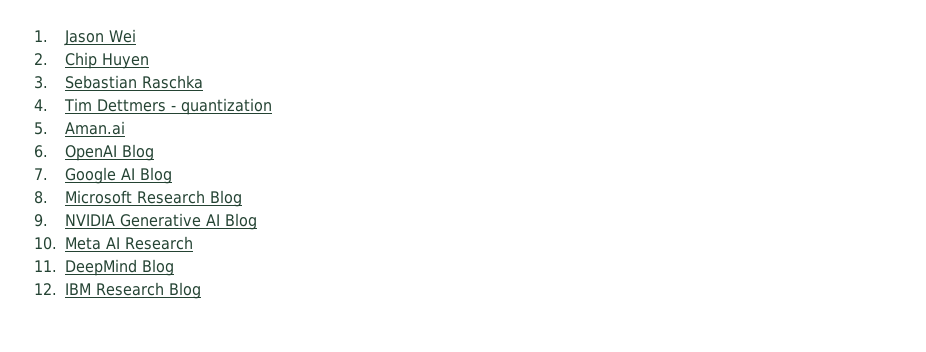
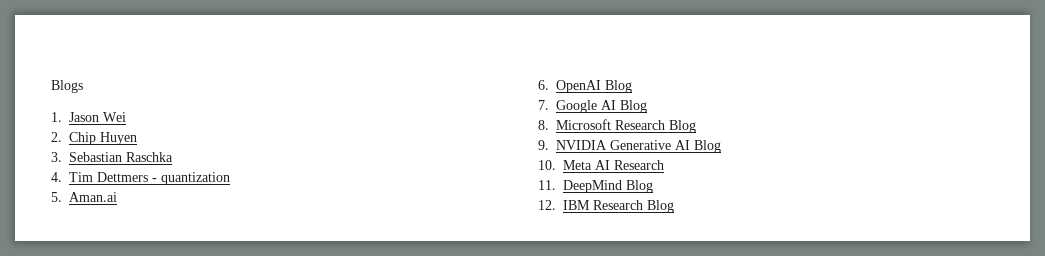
(34, 36) none -> [51,80,83,93] Blogs //

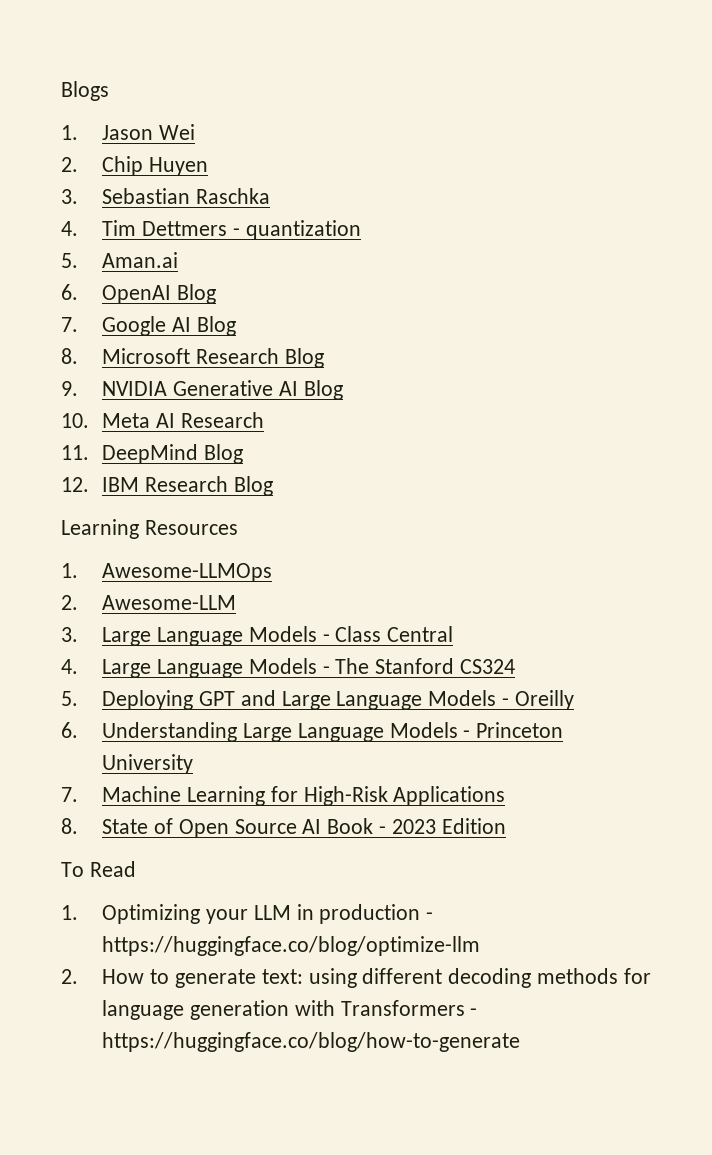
(674, 206) none -> [61,519,238,539] [61,563,273,582] [61,595,237,610] [61,626,454,646] [61,658,516,678] [61,690,574,710] [61,722,564,742] [102,754,194,774] [61,786,506,806] [61,818,506,838] [61,861,136,877] [61,904,434,924] [102,936,481,956] [61,968,651,988] [102,1000,478,1020] [102,1032,521,1052] // Learning Resources // 1. Awesome-LLMOps // 2. Awesome-LLM // 3. Large Language Models - Class Central // 4. Large Language Models - The Stanford CS324 // 5. Deploying GPT and Large Language Models - Oreilly // 6. Understanding Large Language Models - Princeton University // 7. Machine Learning for High-Risk Applications // 8. State of Open Source AI Book - 2023 Edition // To Read // 1. Optimizing your LLM in production - https://huggingface.co/blog/optimize-llm // 2. How to generate text: using different decoding methods for language generation with Transformers - https://huggingface.co/blog/how-to-generate

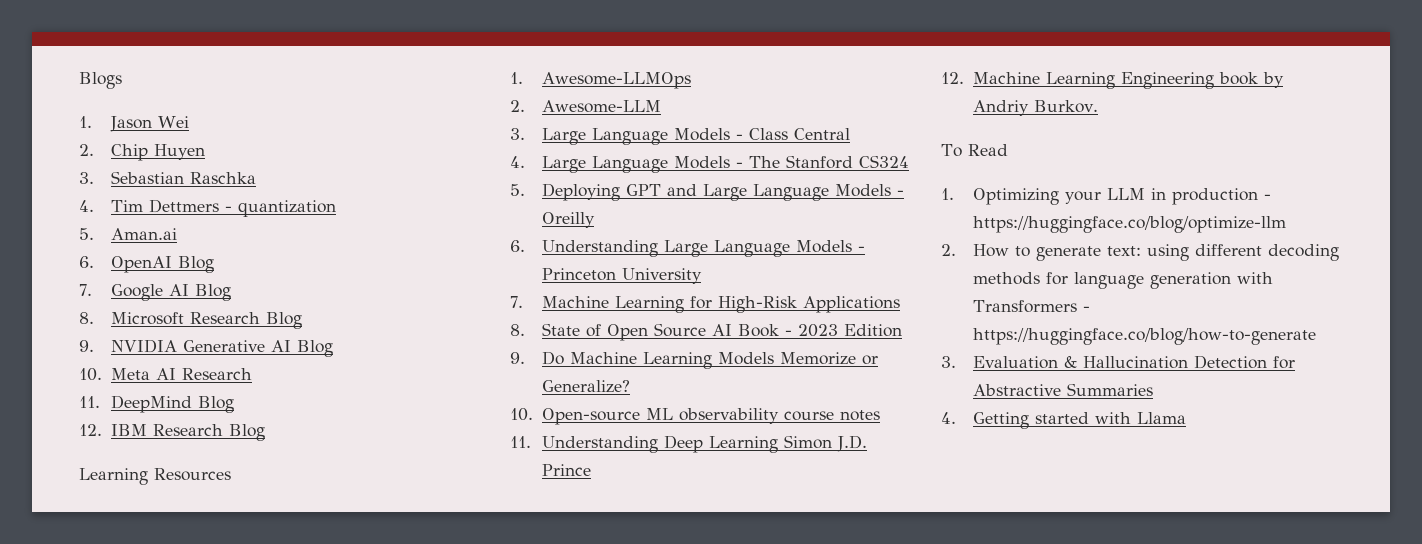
(506, 826) none -> [510,351,878,369] [541,380,630,393] [510,408,880,425] [510,435,867,453] [541,464,591,476] [941,72,1284,89] [972,100,1098,116] // 9. Do Machine Learning Models Memorize or Generalize? // 10. Open-source ML observability course notes // 11. Understanding Deep Learning Simon J.D. Prince // 12. Machine Learning Engineering book by Andriy Burkov.
(521, 1042) none -> [941,355,1295,369] [972,383,1153,396] [941,412,1186,429] // 3. Evaluation & Hallucination Detection for Abstractive Summaries // 4. Getting started with Llama

